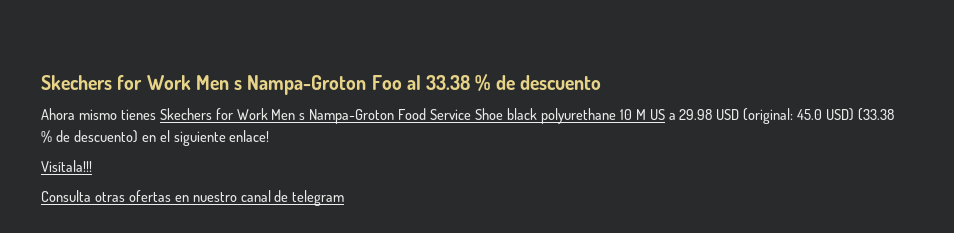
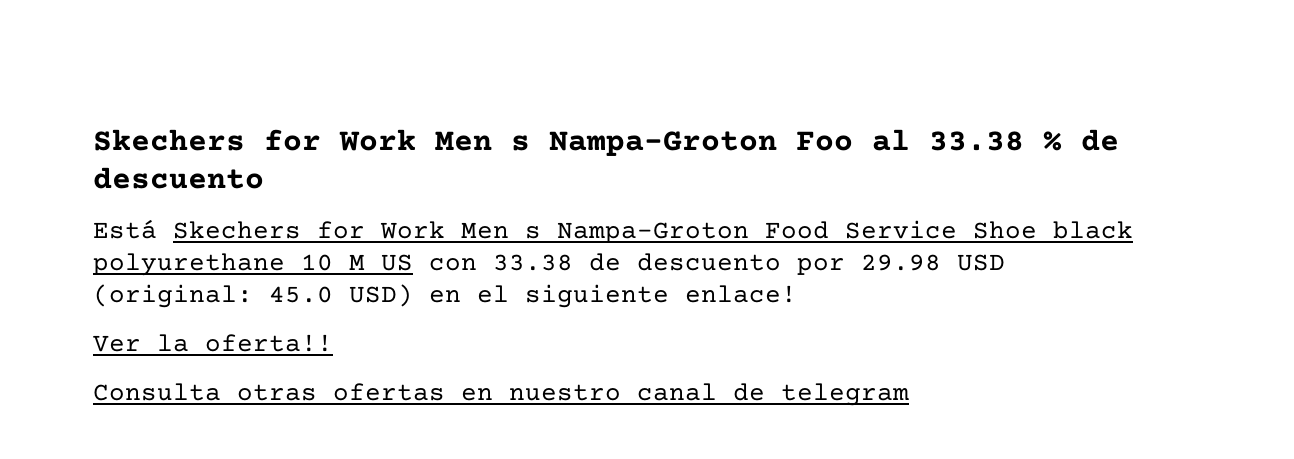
[41,108,156,120] Ahora mismo tienes -> [93,219,157,239] Está
[668,113,676,120] a -> [429,253,845,275] con 33.38 de descuento por
[858,108,895,121] [41,130,138,143] (33.38 % de descuento) -> (413, 295) none
[41,160,92,172] Visítala!!! -> [93,334,333,352] Ver la oferta!!

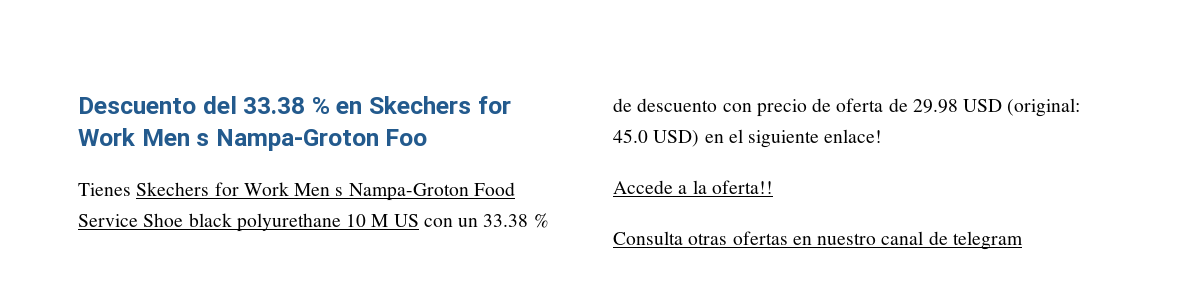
(93, 140) none -> [78,96,363,114] Descuento del 33.38 % en
[872,129,1119,151] [93,167,264,189] [93,219,157,239] al 33.38 % de descuento // Está -> [78,183,131,196] // Tienes
[493,253,845,275] 33.38 de descuento por -> [458,213,549,228] [613,98,908,117] un 33.38 % de descuento con precio de oferta de
[93,335,141,352] Ver -> [613,180,688,194] Accede a

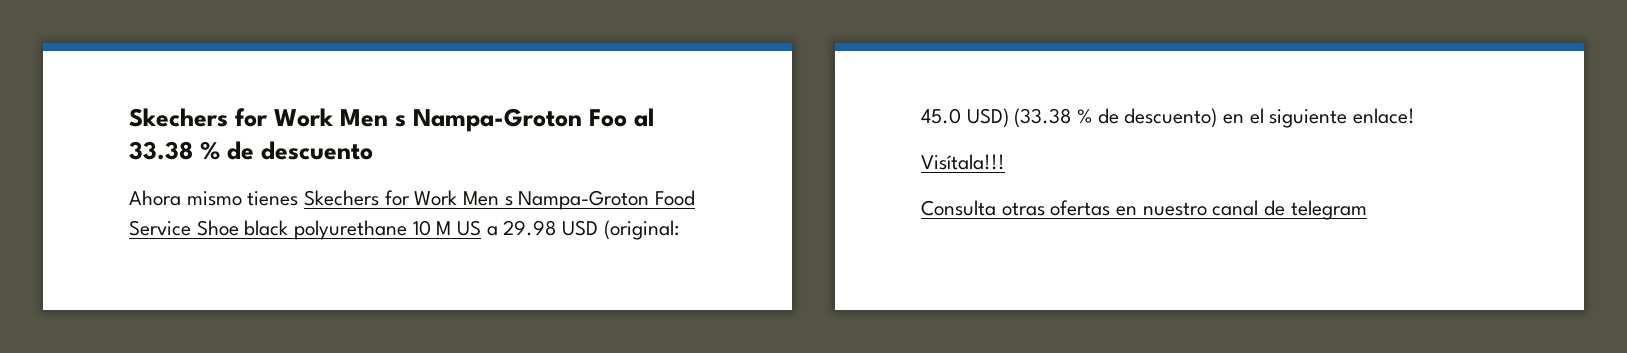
[78,96,363,114] Descuento del 33.38 % en -> (129, 117) none
[78,183,131,196] // Tienes -> [634,108,654,127] [129,141,373,160] [129,190,299,206] al 33.38 % de descuento // Ahora mismo tienes
[423,213,549,228] [613,98,908,117] con un 33.38 % de descuento con precio de oferta de -> [486,226,498,236] a
(700, 138) none -> [1014,108,1218,128] (33.38 % de descuento)
[613,180,773,194] Accede a la oferta!! -> [921,154,1005,170] Visítala!!!

